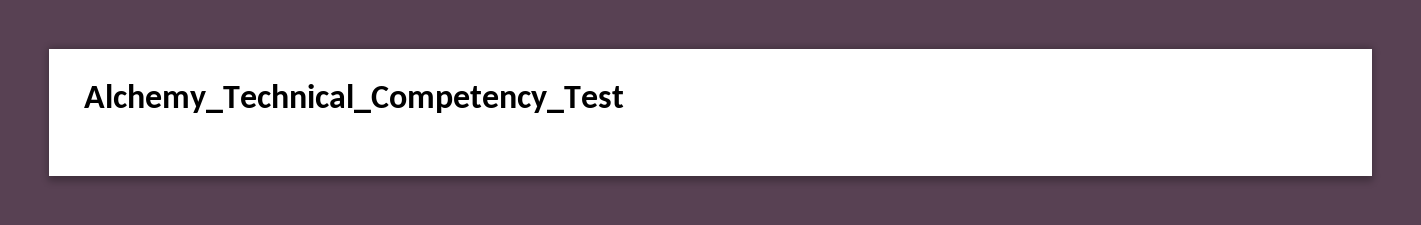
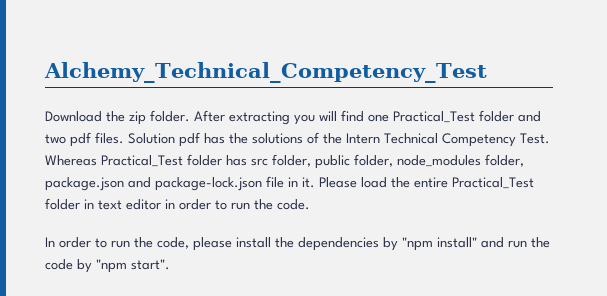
(624, 98) none -> [45,110,541,125] [45,132,550,147] [45,154,524,169] [45,176,534,191] [45,198,310,210] [45,237,550,251] [45,259,170,273] // Download the zip folder. After extracting you will find one Practical_Test folder and two pdf files. Solution pdf has the solutions of the Intern Technical Competency Test. Whereas Practical_Test folder has src folder, public folder, node_modules folder, package.json and package-lock.json file in it. Please load the entire Practical_Test folder in text editor in order to run the code. // In order to run the code, please install the dependencies by "npm install" and run the code by "npm start".

